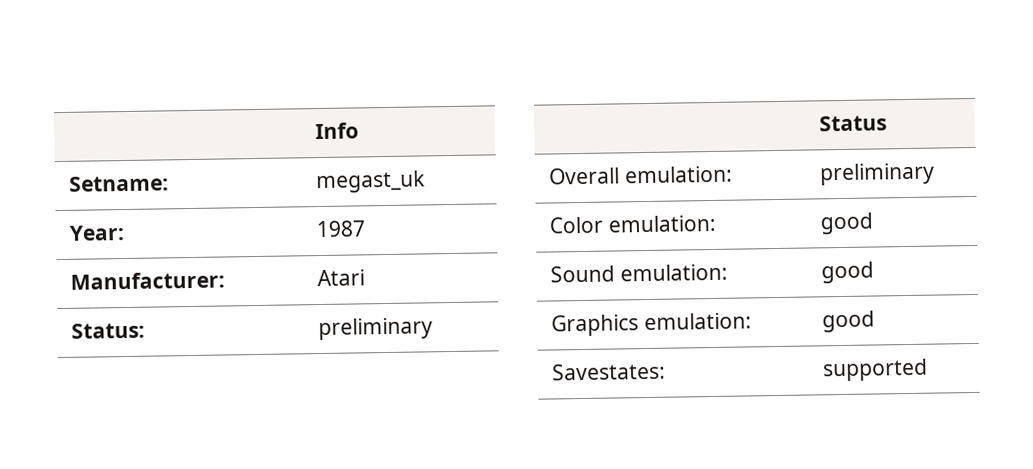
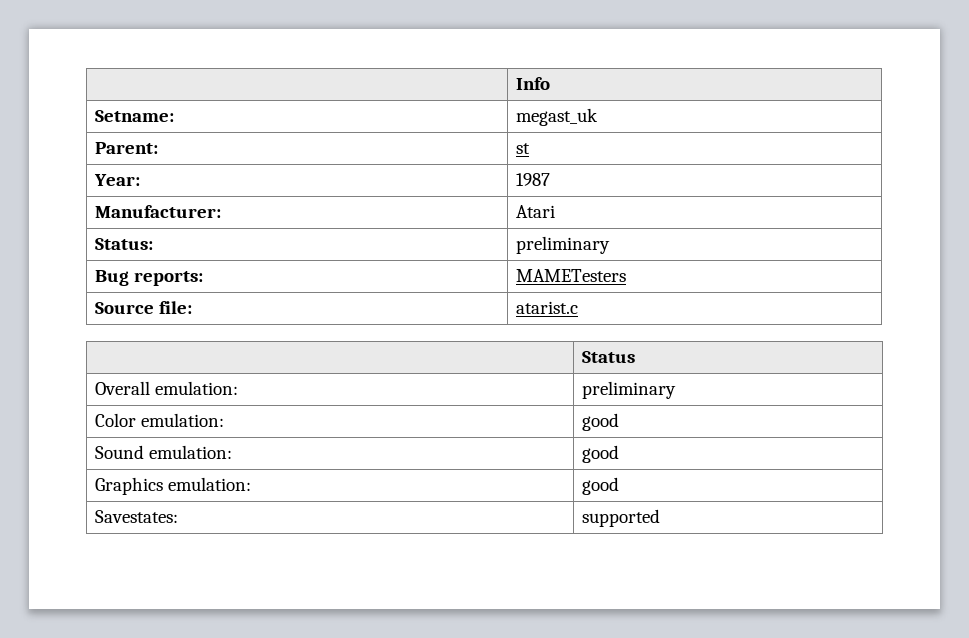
(426, 182) none -> [94,142,158,154] [515,143,530,154] // Parent: | st
(433, 329) none -> [94,270,203,286] [515,269,626,282] [94,301,192,314] [515,301,578,314] // Bug reports: | MAMETesters // Source file: | atarist.c

